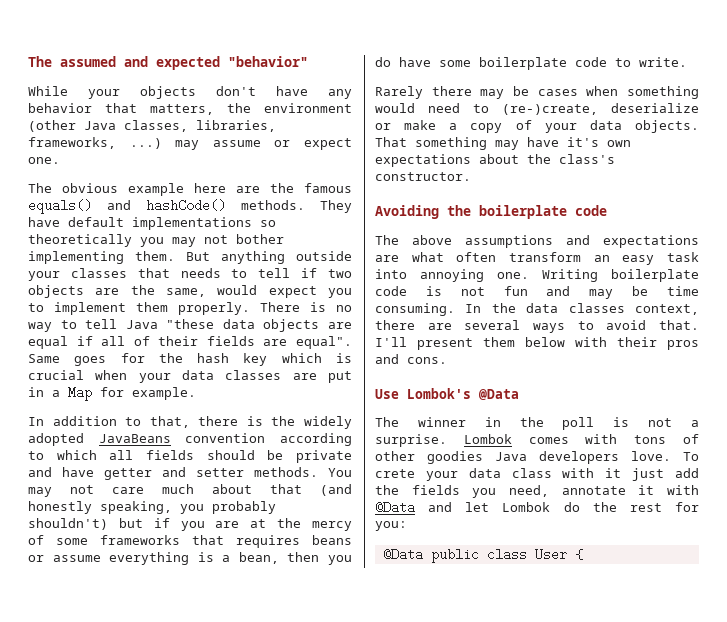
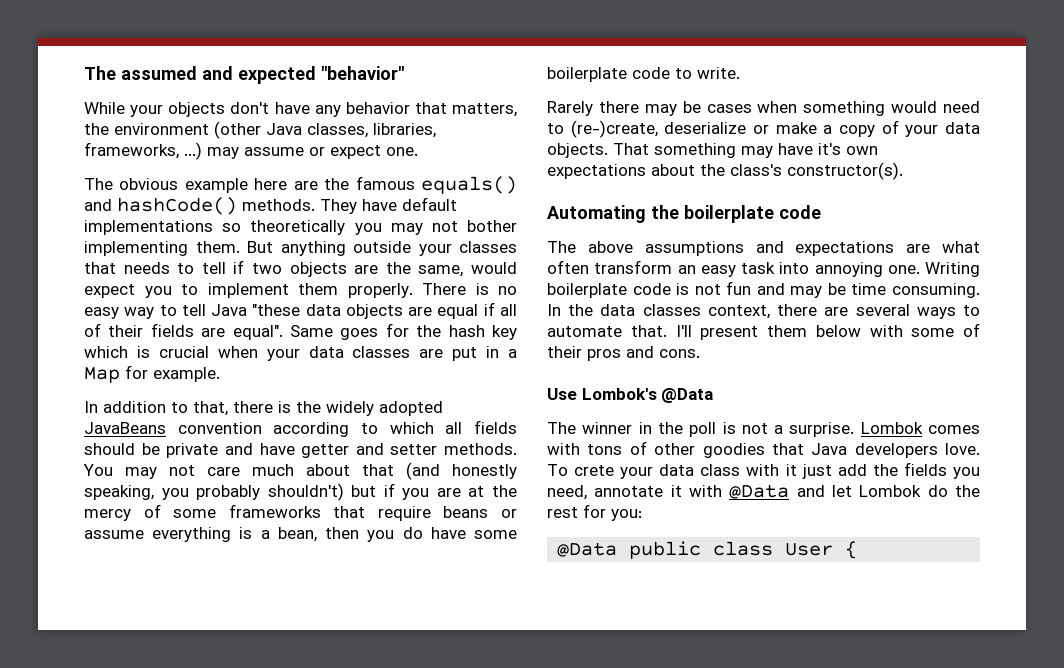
(352, 308) none -> [84,307,119,319] easy
[236,535,300,548] requires -> [377,506,431,521] require
[375,172,471,181] [375,205,439,219] constructor. // Avoiding -> [787,162,903,180] [547,205,646,223] constructor(s). // Automating
[606,320,647,330] avoid -> [547,326,622,337] automate
(607, 342) none -> [911,323,980,337] some of
(483, 457) none -> [771,443,804,455] that

